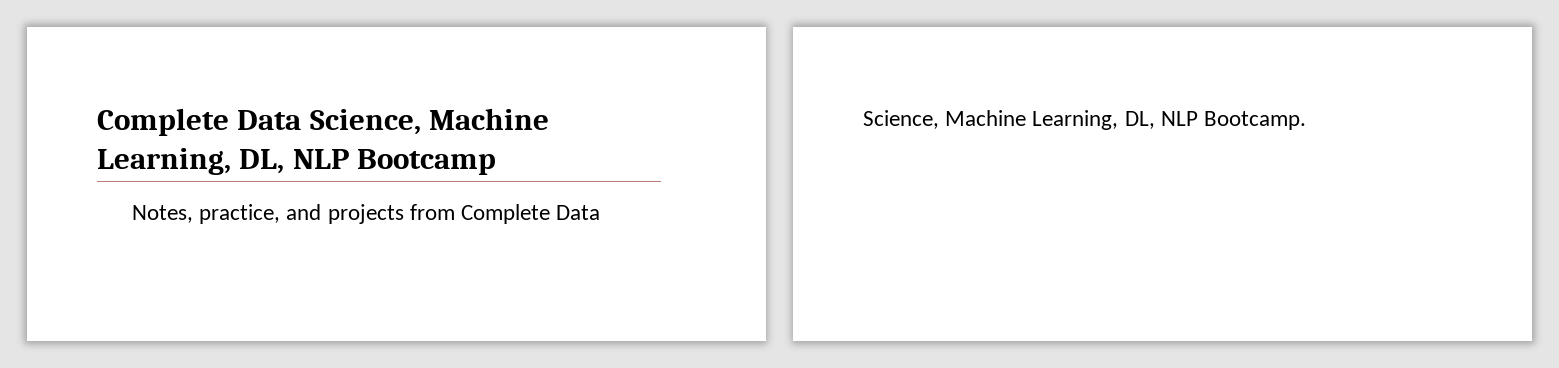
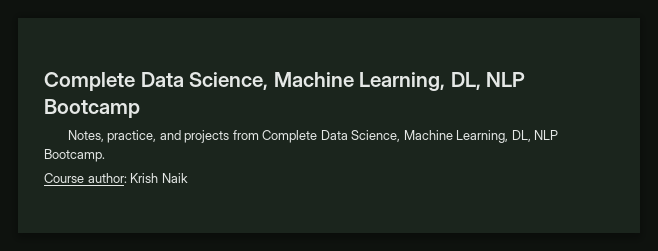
(1307, 120) none -> [44,173,188,183] // Course author: Krish Naik

